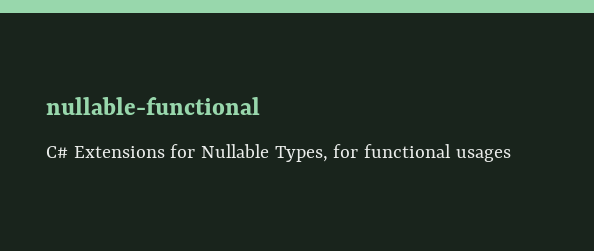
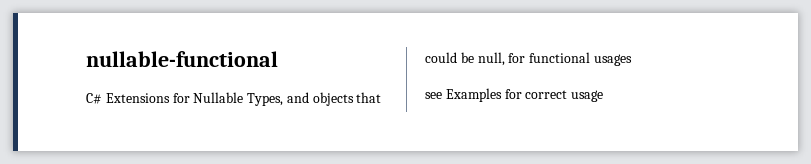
[333,144,511,162] for functional usages -> [286,92,382,106] [425,52,632,66] [425,88,604,102] and objects that could be null, for functional usages // see Examples for correct usage

